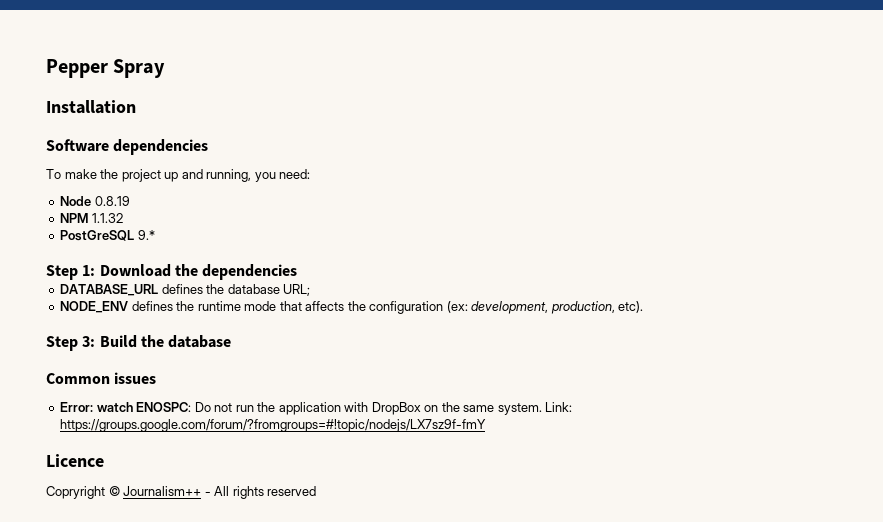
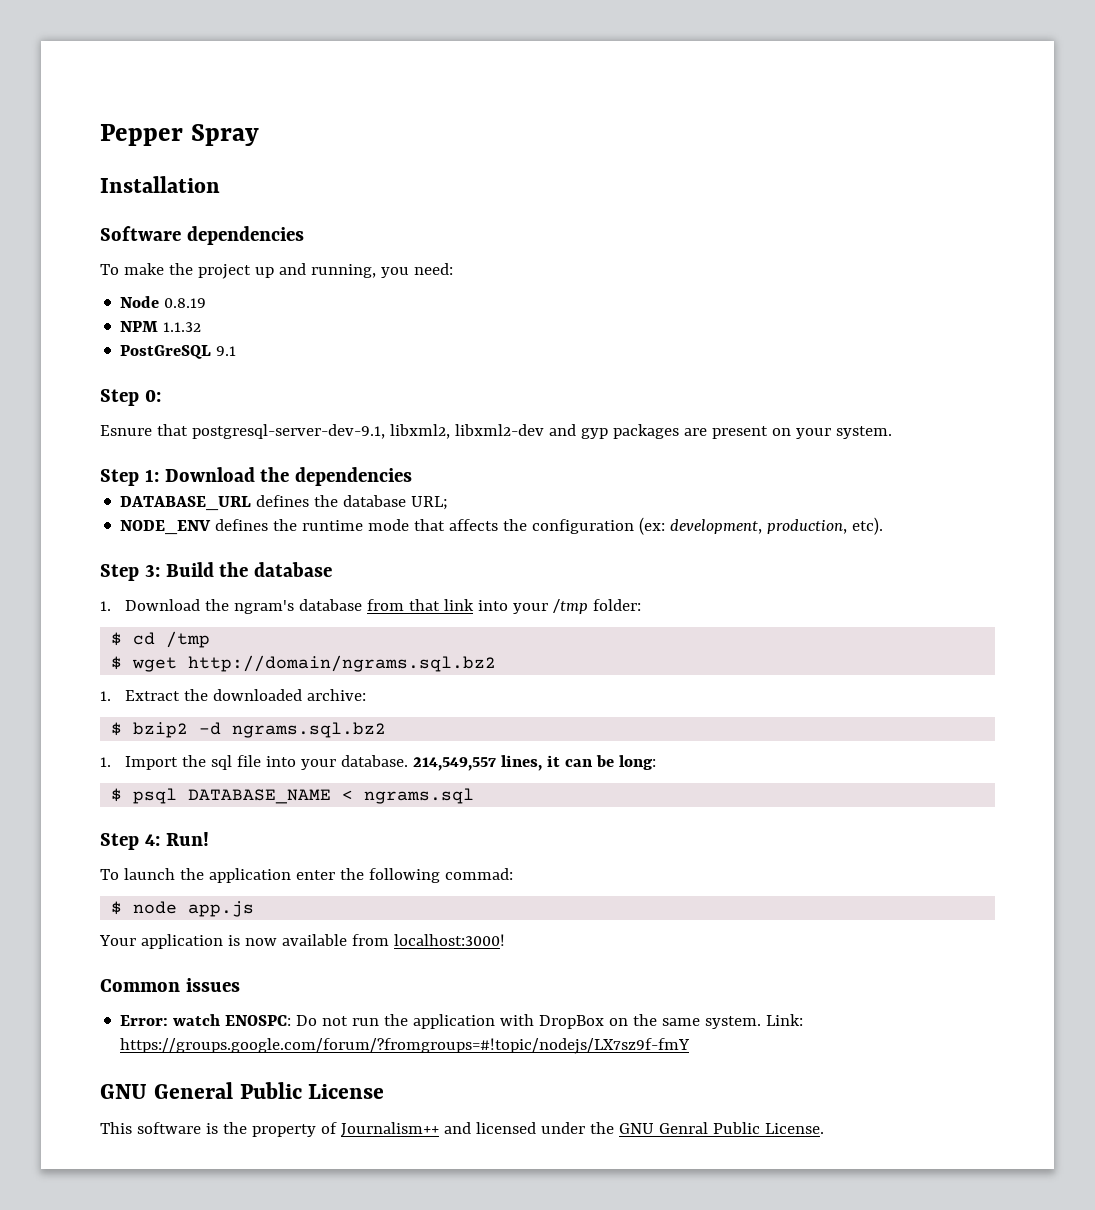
[137,230,155,240] 9.* -> [216,346,237,356] [100,389,161,406] [100,424,892,439] 9.1 // Step 0: // Esnure that postgresql-server-dev-9.1, libxml2, libxml2-dev and gyp packages are present on your system.
(232, 341) none -> [100,599,642,614] [111,631,211,648] [111,655,497,672] [100,689,367,701] [111,722,387,738] [100,755,657,771] [111,788,475,804] [100,832,209,850] [100,868,513,883] [111,901,255,917] [99,934,505,949] // 1. Download the ngram's database from that link into your /tmp folder: // $ cd /tmp // $ wget http://domain/ngrams.sql.bz2 // 1. Extract the downloaded archive: // $ bzip2 -d ngrams.sql.bz2 // 1. Import the sql file into your database. 214,549,557 lines, it can be long: // $ psql DATABASE_NAME < ngrams.sql // Step 4: Run! // To launch the application enter the following commad: // $ node app.js // Your application is now available from localhost:3000!
[46,454,104,467] [46,486,317,499] Licence // Copryright © Journalism++ - All rights reserved -> [100,1082,385,1099] [100,1122,824,1137] GNU General Public License // This software is the property of Journalism++ and licensed under the GNU Genral Public License.

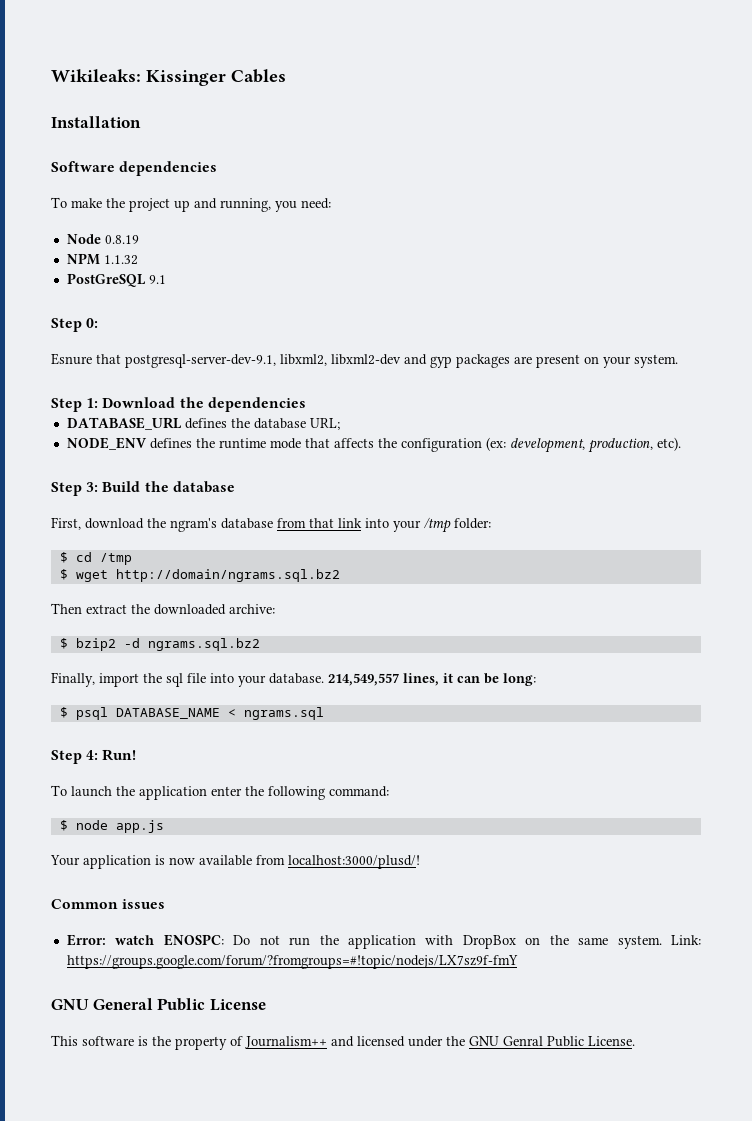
[100,124,259,146] Pepper Spray -> [51,69,286,86] Wikileaks: Kissinger Cables
[100,599,201,611] 1. Download -> [51,517,144,530] First, download
[100,690,181,701] 1. Extract -> [51,603,127,614] Then extract
[100,756,179,770] 1. Import -> [51,672,139,687] Finally, import
[444,868,513,880] commad: -> [329,786,389,797] command:
[393,934,505,946] localhost:3000! -> [288,855,420,869] localhost:3000/plusd/!

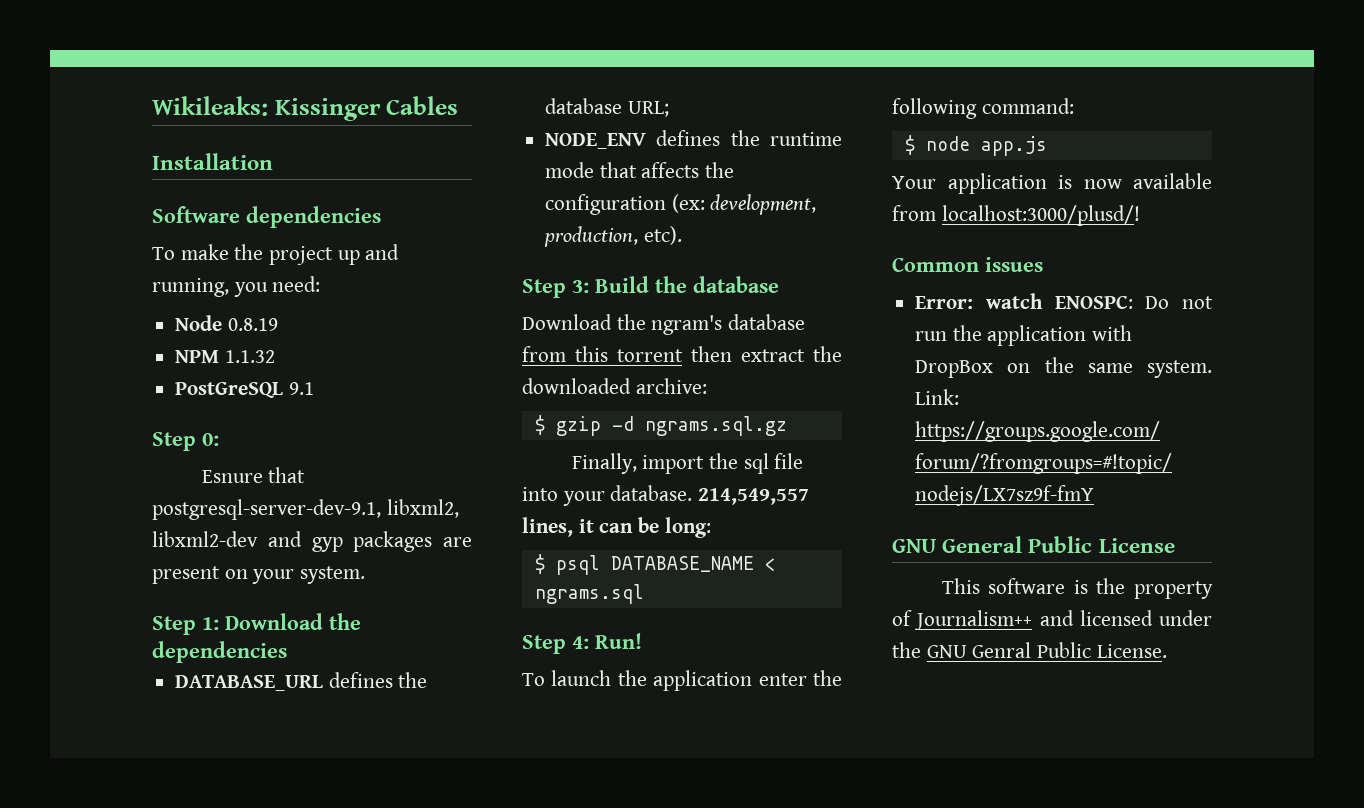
[51,517,144,530] First, download -> [522,314,612,330] Download
[309,517,491,533] [59,552,132,565] [59,569,340,582] [51,603,82,614] that link into your /tmp folder: // $ cd /tmp // $ wget http://domain/ngrams.sql.bz2 // Then -> [575,346,732,362] this torrent then
[75,638,260,651] bzip2 -d ngrams.sql.bz2 -> [555,416,787,436] gzip -d ngrams.sql.gz

